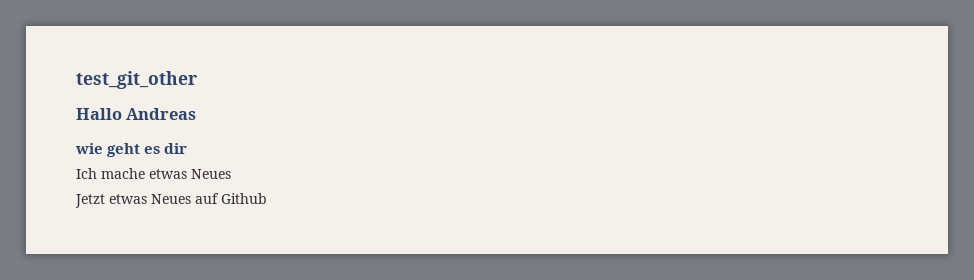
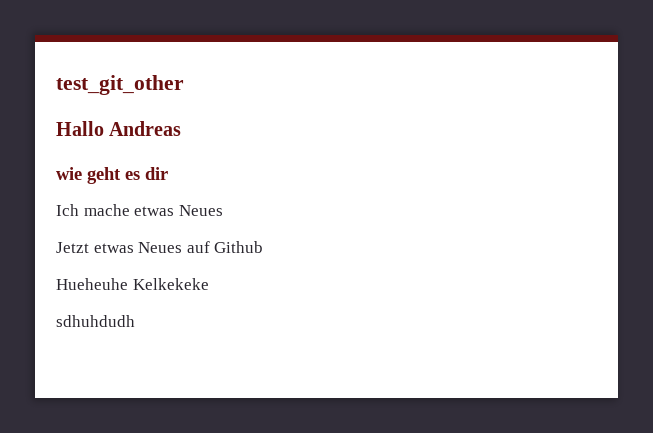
(267, 198) none -> [56,278,209,290] [56,315,135,327] // Hueheuhe Kelkekeke // sdhuhdudh

